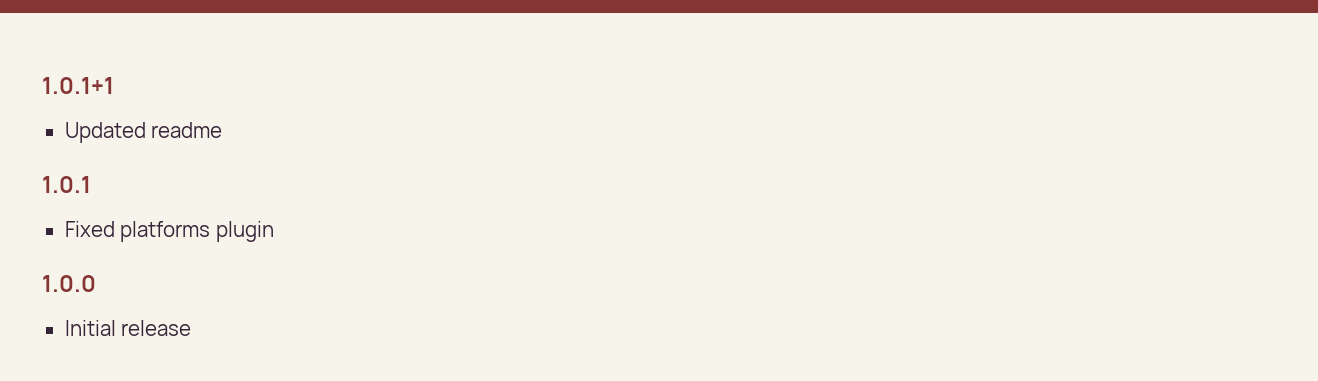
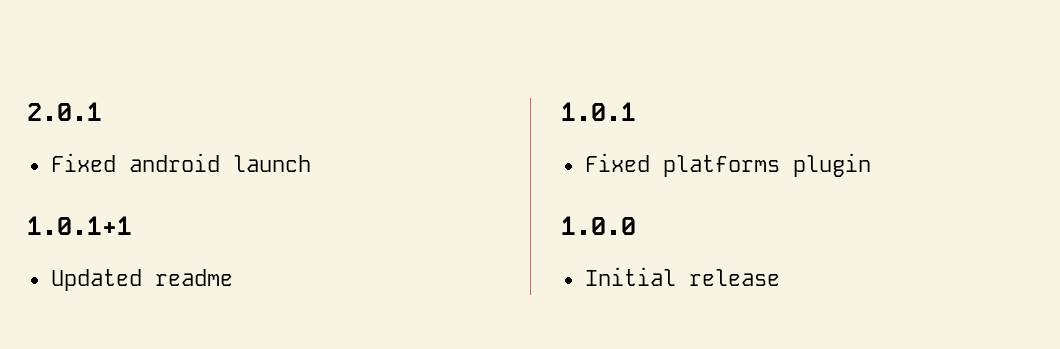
(42, 85) none -> [27,102,102,121] [50,153,311,172] 2.0.1 // Fixed android launch //

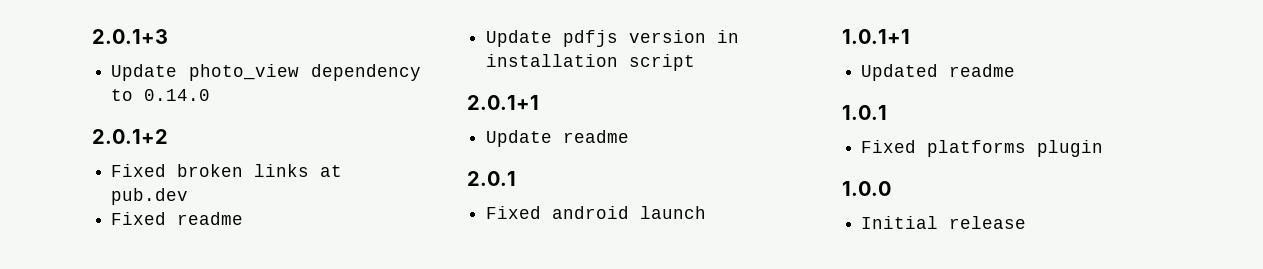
(27, 111) none -> [92,29,168,44] [111,64,421,81] [111,89,211,101] [92,129,168,144] [111,164,343,177] [111,188,189,205] [111,212,244,225] [486,30,740,47] [486,54,696,71] [467,95,539,110] [486,130,630,147] 2.0.1+3 // Update photo_view dependency to 0.14.0 // 2.0.1+2 // Fixed broken links at pub.dev // Fixed readme // Update pdfjs version in installation script // 2.0.1+1 // Update readme //

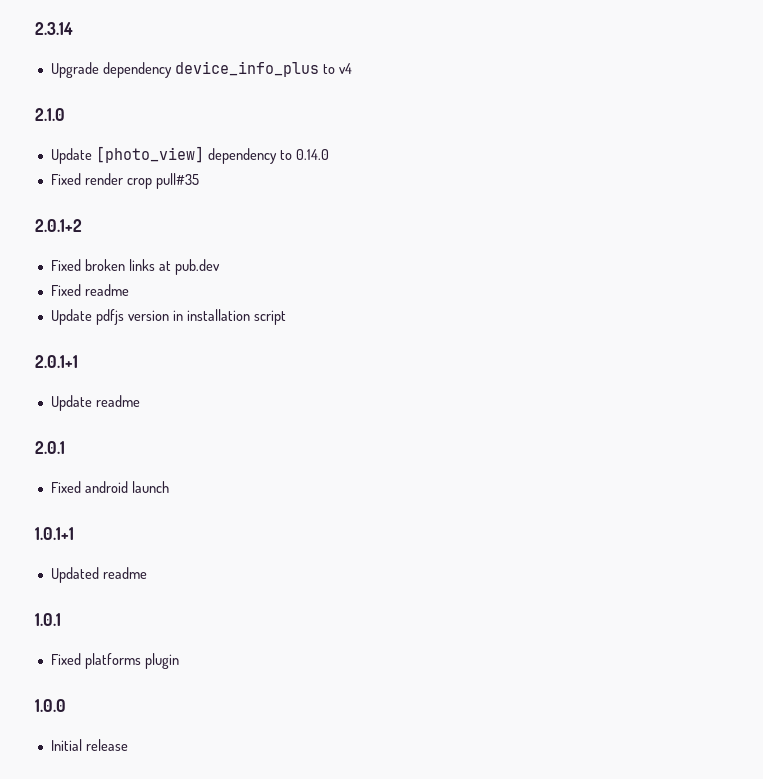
[92,29,168,44] [111,64,300,81] 2.0.1+3 // Update photo_view -> [35,22,73,35] [50,61,352,78] [35,108,65,121] [50,146,204,164] 2.3.14 // Upgrade dependency device_info_plus to v4 // 2.1.0 // Update [photo_view]
(211, 95) none -> [50,173,199,189] // Fixed render crop pull#35

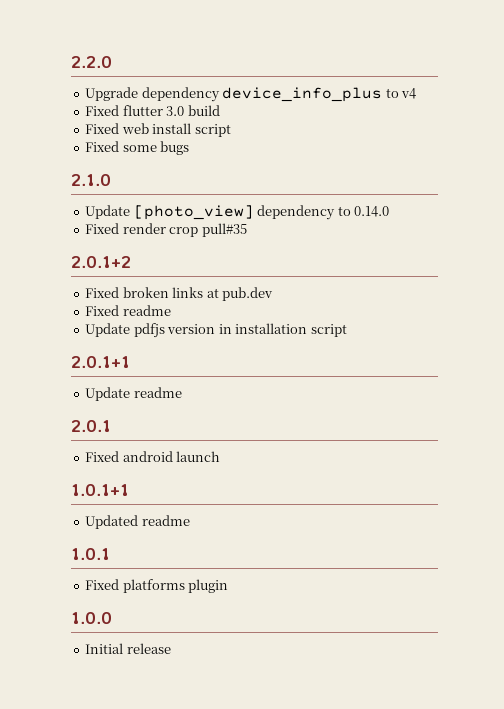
[35,22,73,35] 2.3.14 -> [71,56,112,68] 2.2.0
(352, 68) none -> [85,105,220,116] [85,123,231,137] [85,141,190,155] // Fixed flutter 3.0 build // Fixed web install script // Fixed some bugs

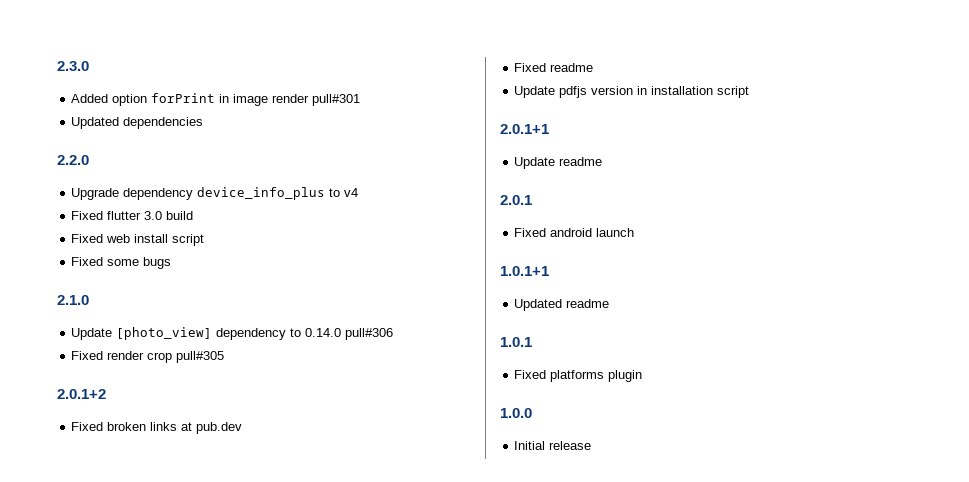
(71, 62) none -> [57,61,89,71] [71,93,361,106] [71,117,204,129] 2.3.0 // Added option forPrint in image render pull#301 // Updated dependencies //
(390, 211) none -> [345,328,394,340] pull#306
[201,223,247,237] pull#35 -> [176,351,225,363] pull#305

